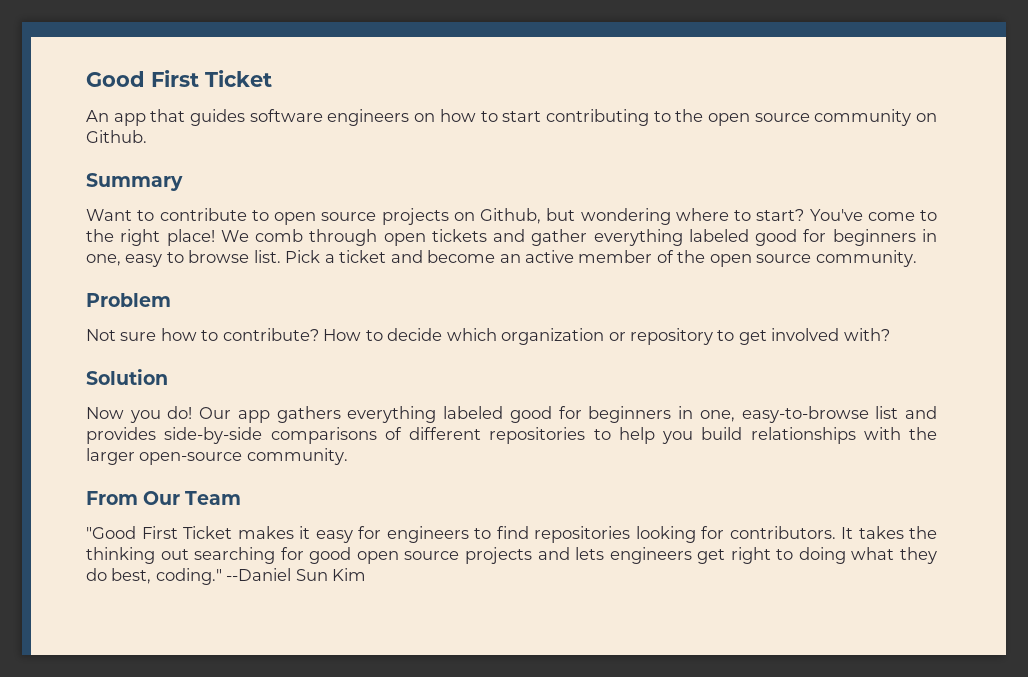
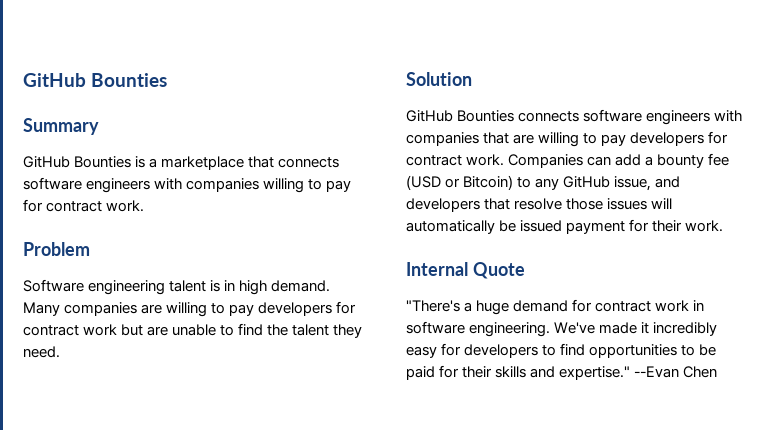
[86,70,272,87] [86,109,937,126] [86,130,147,143] [86,173,183,191] [86,208,937,225] [86,229,937,246] [86,250,917,267] [86,293,171,307] [86,328,890,345] [86,369,168,385] [86,406,938,423] [86,427,937,444] [86,448,348,465] [86,491,242,505] [86,526,310,539] Good First Ticket // An app that guides software engineers on how to start contributing to the open source community on Github. // Summary // Want to contribute to open source projects on Github, but wondering where to start? You've come to the right place! We comb through open tickets and gather everything labeled good for beginners in one, easy to browse list. Pick a ticket and become an active member of the open source community. // Problem // Not sure how to contribute? How to decide which organization or repository to get involved with? // Solution // Now you do! Our app gathers everything labeled good for beginners in one, easy-to-browse list and provides side-by-side comparisons of different repositories to help you build relationships with the larger open-source community. // From Our Team // "Good First Ticket makes it -> [23,73,167,87] [23,118,99,135] [23,156,340,170] [23,177,352,193] [23,199,145,212] [23,242,90,256] [23,279,331,295] [23,301,357,317] [23,323,363,338] [23,346,60,358] [406,72,472,86] [406,109,743,125] [406,131,729,147] [406,153,730,168] [406,175,681,191] [406,198,673,212] [406,219,724,234] [406,262,525,279] [406,299,705,315] [406,321,718,337] GitHub Bounties // Summary // GitHub Bounties is a marketplace that connects software engineers with companies willing to pay for contract work. // Problem // Software engineering talent is in high demand. Many companies are willing to pay developers for contract work but are unable to find the talent they need. // Solution // GitHub Bounties connects software engineers with companies that are willing to pay developers for contract work. Companies can add a bounty fee (USD or Bitcoin) to any GitHub issue, and developers that resolve those issues will automatically be issued payment for their work. // Internal Quote // "There's a huge demand for contract work in software engineering. We've made it incredibly
[386,526,937,543] [86,547,937,564] [86,568,367,585] engineers to find repositories looking for contributors. It takes the thinking out searching for good open source projects and lets engineers get right to doing what they do best, coding." --Daniel Sun Kim -> [464,343,717,358] [406,365,718,380] developers to find opportunities to be paid for their skills and expertise." --Evan Chen

